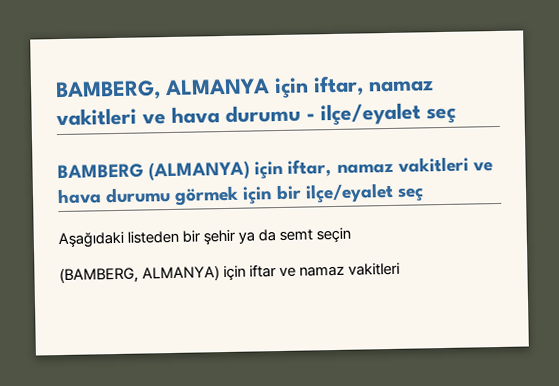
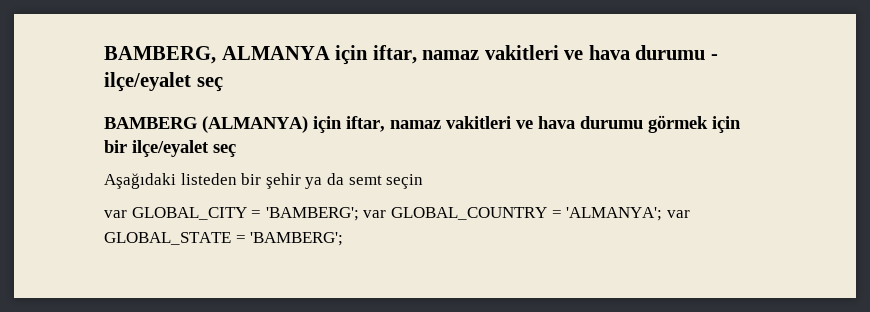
[59,262,401,285] (BAMBERG, ALMANYA) için iftar ve namaz vakitleri -> [104,207,690,221] [104,232,344,246] var GLOBAL_CITY = 'BAMBERG'; var GLOBAL_COUNTRY = 'ALMANYA'; var GLOBAL_STATE = 'BAMBERG';

